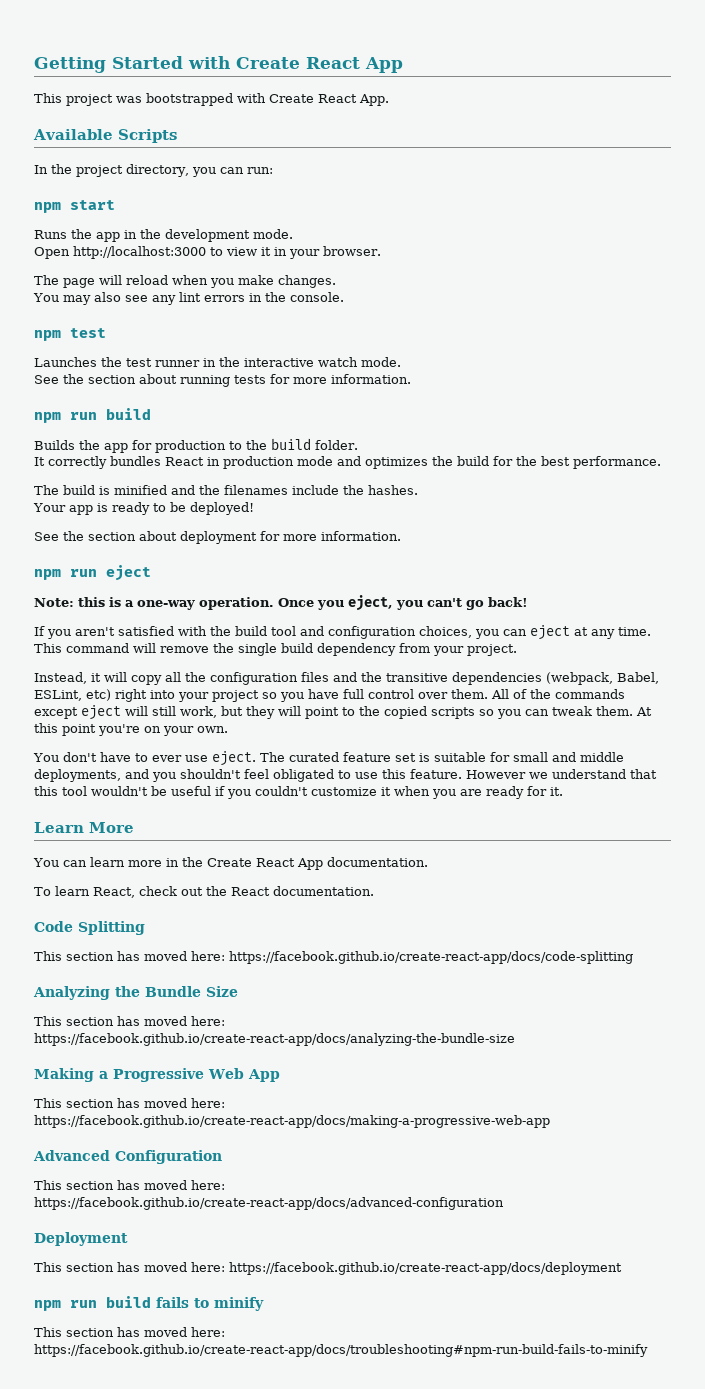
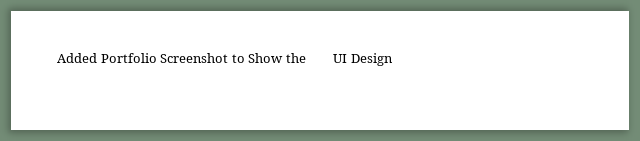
[34,56,403,73] [34,93,389,106] [33,129,177,143] [34,164,273,177] [34,200,115,213] [34,229,293,242] [34,246,381,259] [34,275,336,288] [33,292,344,305] [34,328,106,341] [34,357,401,367] [34,374,411,387] [34,408,151,423] [34,438,358,453] [34,456,661,469] [34,485,418,495] [33,502,254,515] [34,531,401,544] [34,565,151,581] [34,595,528,611] [34,625,651,640] [34,643,517,656] [34,672,659,685] [34,689,625,702] [34,705,652,720] [34,723,228,736] [33,751,624,766] [34,769,657,782] [34,786,563,799] [34,822,134,833] [33,857,428,870] [34,886,374,898] [34,921,145,935] [34,951,633,964] [33,986,238,1000] [34,1016,225,1026] [34,1033,515,1046] [34,1068,280,1082] [34,1098,225,1108] [34,1115,550,1128] [33,1150,222,1164] [34,1180,225,1190] [34,1197,504,1210] [34,1232,128,1246] [34,1262,622,1275] [34,1296,264,1311] [34,1327,225,1337] [34,1344,648,1357] Getting Started with Create React App // This project was bootstrapped with Create React App. // Available Scripts // In the project directory, you can run: // npm start // Runs the app in the development mode. // Open http://localhost:3000 to view it in your browser. // The page will reload when you make changes. // You may also see any lint errors in the console. // npm test // Launches the test runner in the interactive watch mode. // See the section about running tests for more information. // npm run build // Builds the app for production to the build folder. // It correctly bundles React in production mode and optimizes the build for the best performance. // The build is minified and the filenames include the hashes. // Your app is ready to be deployed! // See the section about deployment for more information. // npm run eject // Note: this is a one-way operation. Once you eject, you can't go back! // If you aren't satisfied with the build tool and configuration choices, you can eject at any time. This command will remove the single build dependency from your project. // Instead, it will copy all the configuration files and the transitive dependencies (webpack, Babel, ESLint, etc) right into your project so you have full control over them. All of the commands except eject will still work, but they will point to the copied scripts so you can tweak them. At this point you're on your own. // You don't have to ever use eject. The curated feature set is suitable for small and middle deployments, and you shouldn't feel obligated to use this feature. However we understand that this tool wouldn't be useful if you couldn't customize it when you are ready for it. // Learn More // You can learn more in the Create React App documentation. // To learn React, check out the React documentation. // Code Splitting // This section has moved here: https://facebook.github.io/create-react-app/docs/code-splitting // Analyzing the Bundle Size // This section has moved here: https://facebook.github.io/create-react-app/docs/analyzing-the-bundle-size // Making a Progressive Web App // This section has moved here: https://facebook.github.io/create-react-app/docs/making-a-progressive-web-app // Advanced Configuration // This section has moved here: https://facebook.github.io/create-react-app/docs/advanced-configuration // Deployment // This section has moved here: https://facebook.github.io/create-react-app/docs/deployment // npm run build fails to minify // This section has moved here: https://facebook.github.io/create-react-app/docs/troubleshooting#npm-run-build-fails-to-minify -> [57,53,393,66] Added Portfolio Screenshot to Show the UI Design

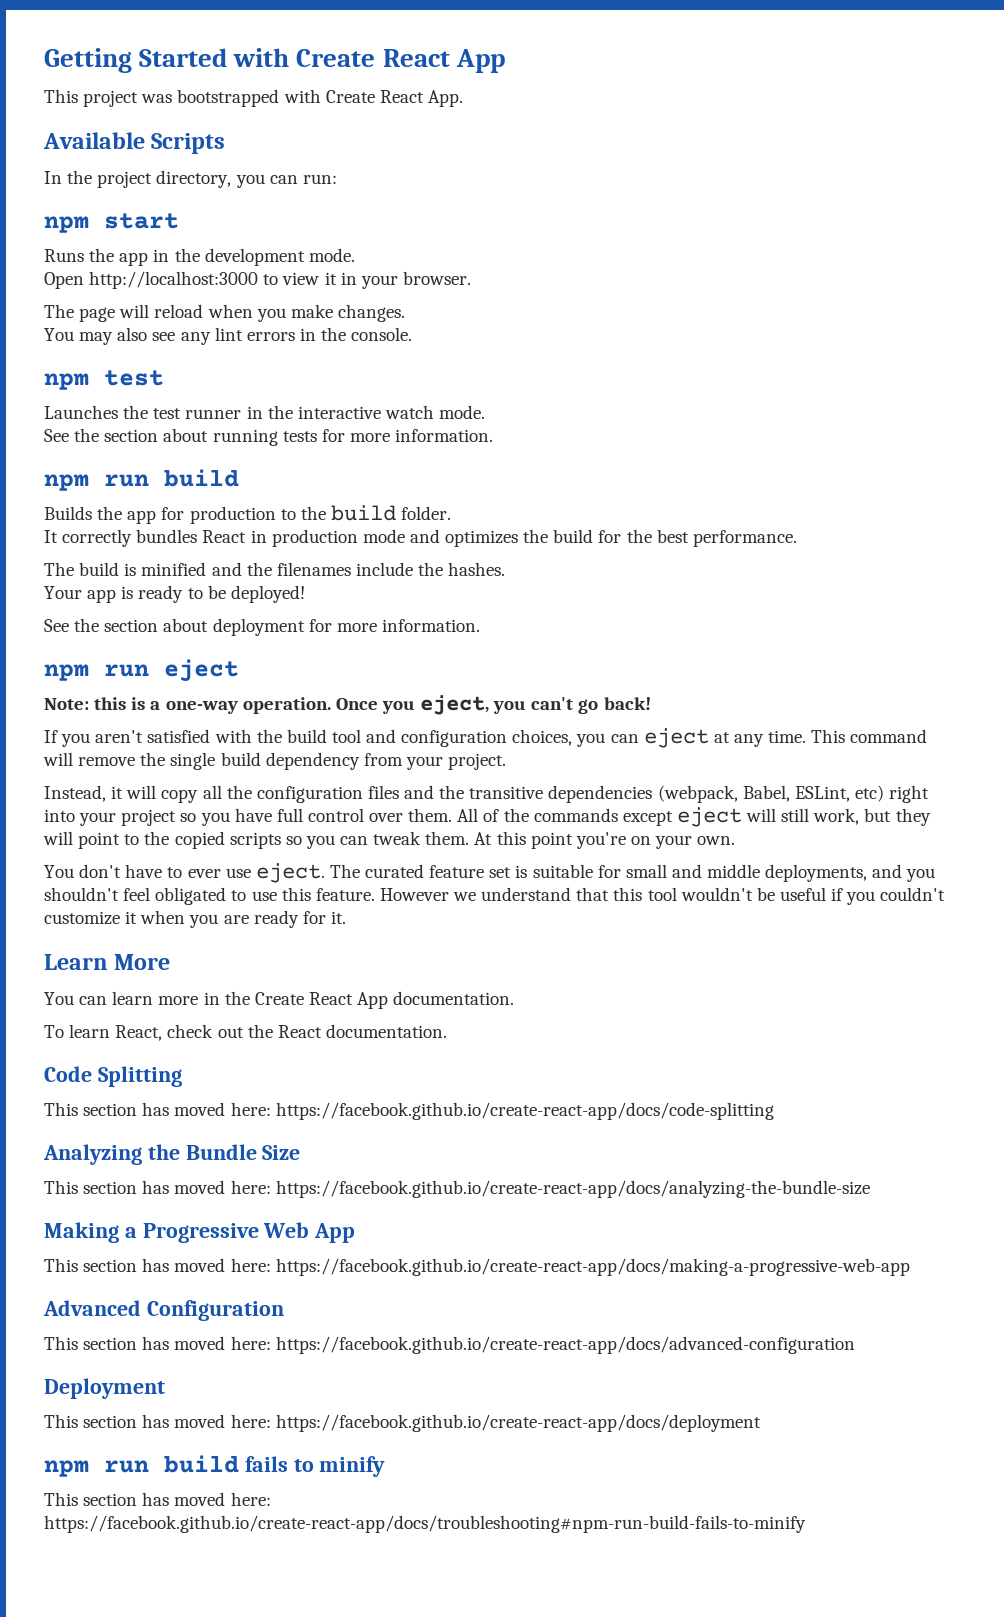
[57,53,393,66] Added Portfolio Screenshot to Show the UI Design -> [44,48,505,73] [44,89,463,107] [43,132,226,154] [44,170,337,188] [44,213,179,233] [44,248,355,266] [44,271,471,289] [44,304,405,322] [44,327,413,345] [44,370,164,390] [44,405,486,419] [44,428,494,446] [44,469,239,491] [44,505,452,524] [44,529,797,547] [44,562,506,576] [44,585,305,603] [44,618,480,636] [44,659,239,682] [44,695,651,715] [44,728,928,748] [43,752,507,770] [44,785,930,803] [44,807,931,827] [43,831,736,849] [44,863,936,883] [44,887,946,905] [44,910,346,928] [44,954,171,970] [44,991,515,1009] [44,1024,447,1041] [44,1066,182,1087] [44,1102,774,1120] [43,1144,301,1165] [44,1180,870,1198] [44,1222,356,1243] [44,1258,910,1276] [43,1300,284,1321] [44,1336,855,1354] [44,1378,165,1399] [44,1414,761,1432] [44,1455,386,1477] [44,1492,271,1506] [44,1515,806,1533] Getting Started with Create React App // This project was bootstrapped with Create React App. // Available Scripts // In the project directory, you can run: // npm start // Runs the app in the development mode. // Open http://localhost:3000 to view it in your browser. // The page will reload when you make changes. // You may also see any lint errors in the console. // npm test // Launches the test runner in the interactive watch mode. // See the section about running tests for more information. // npm run build // Builds the app for production to the build folder. // It correctly bundles React in production mode and optimizes the build for the best performance. // The build is minified and the filenames include the hashes. // Your app is ready to be deployed! // See the section about deployment for more information. // npm run eject // Note: this is a one-way operation. Once you eject, you can't go back! // If you aren't satisfied with the build tool and configuration choices, you can eject at any time. This command will remove the single build dependency from your project. // Instead, it will copy all the configuration files and the transitive dependencies (webpack, Babel, ESLint, etc) right into your project so you have full control over them. All of the commands except eject will still work, but they will point to the copied scripts so you can tweak them. At this point you're on your own. // You don't have to ever use eject. The curated feature set is suitable for small and middle deployments, and you shouldn't feel obligated to use this feature. However we understand that this tool wouldn't be useful if you couldn't customize it when you are ready for it. // Learn More // You can learn more in the Create React App documentation. // To learn React, check out the React documentation. // Code Splitting // This section has moved here: https://facebook.github.io/create-react-app/docs/code-splitting // Analyzing the Bundle Size // This section has moved here: https://facebook.github.io/create-react-app/docs/analyzing-the-bundle-size // Making a Progressive Web App // This section has moved here: https://facebook.github.io/create-react-app/docs/making-a-progressive-web-app // Advanced Configuration // This section has moved here: https://facebook.github.io/create-react-app/docs/advanced-configuration // Deployment // This section has moved here: https://facebook.github.io/create-react-app/docs/deployment // npm run build fails to minify // This section has moved here: https://facebook.github.io/create-react-app/docs/troubleshooting#npm-run-build-fails-to-minify

